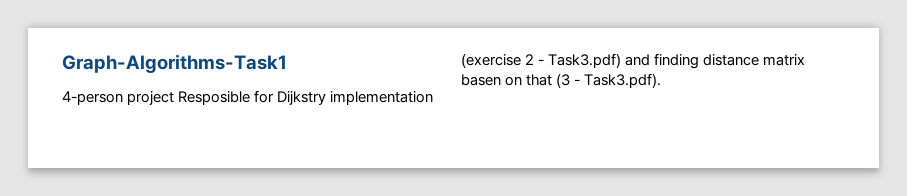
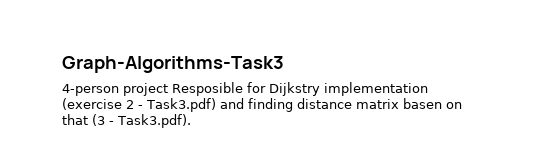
[62,54,287,73] Graph-Algorithms-Task1 -> [62,56,284,73] Graph-Algorithms-Task3

